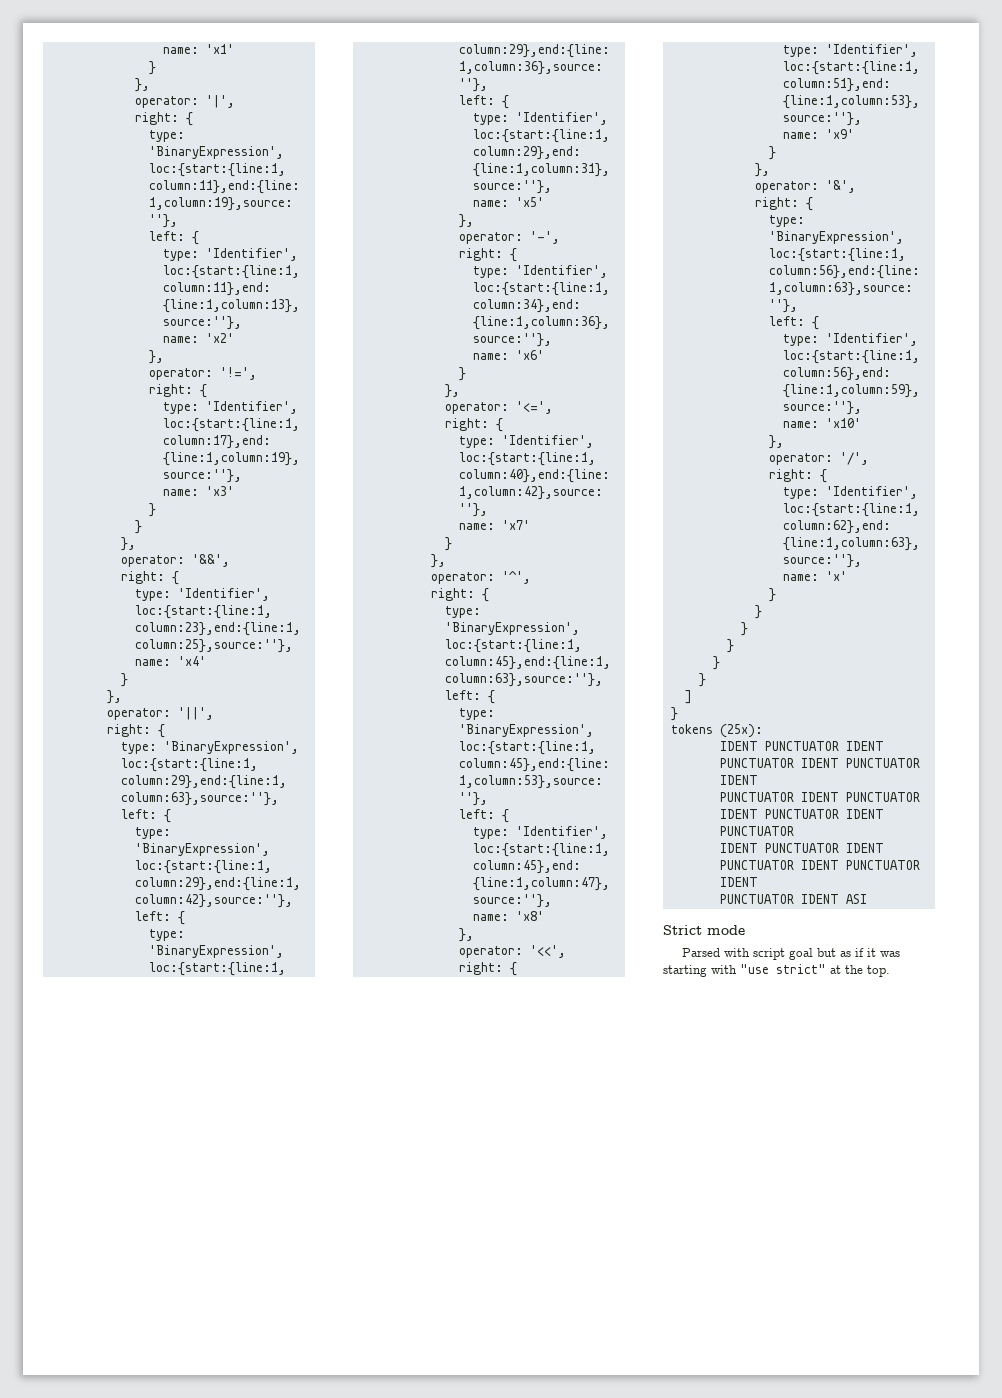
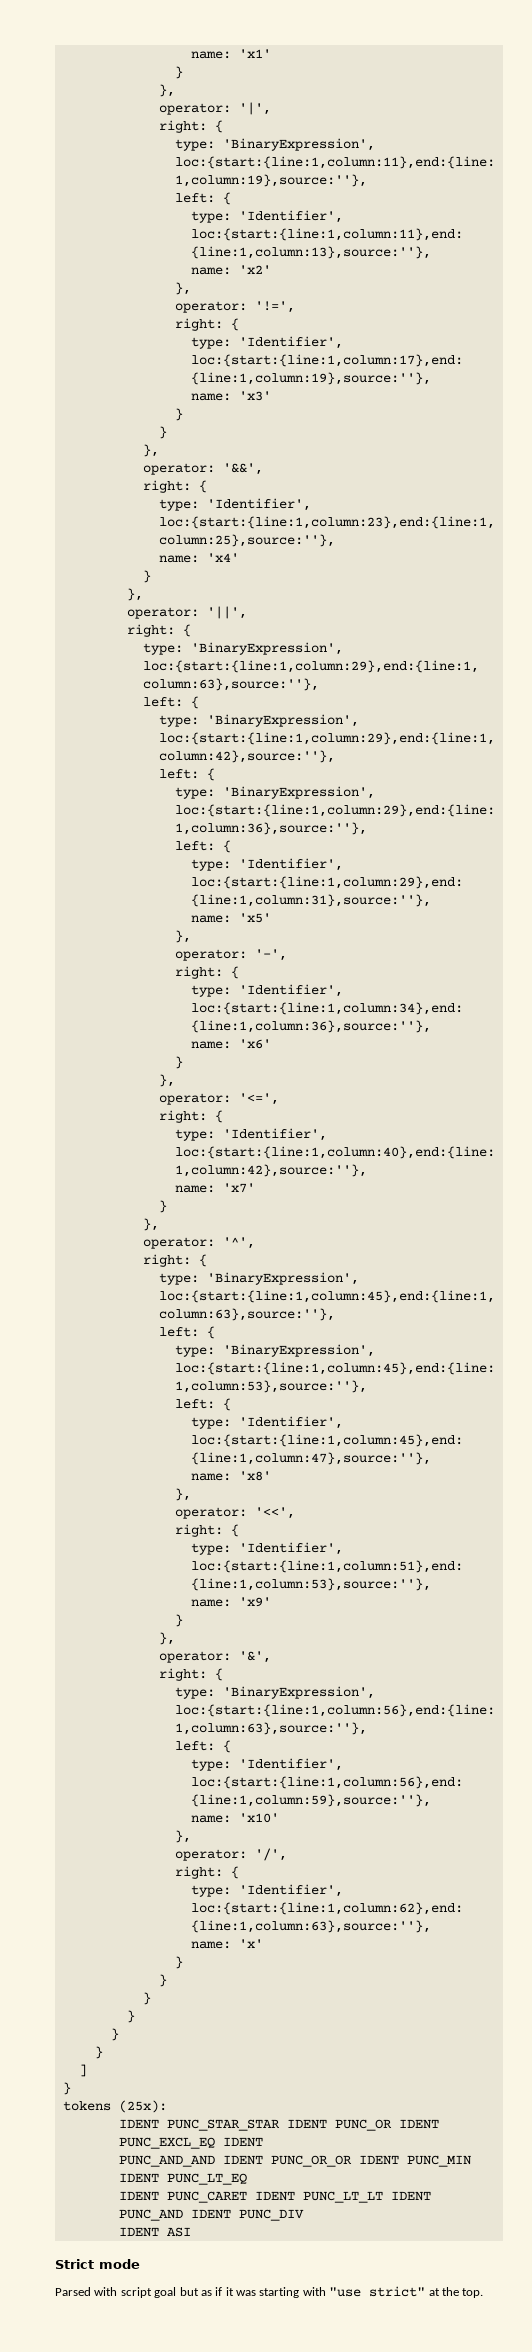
[764,741,884,751] [719,758,920,768] [719,775,758,785] [719,792,920,802] [719,809,884,819] [719,826,794,836] [719,843,884,853] [719,860,920,870] [719,877,758,887] [719,894,794,904] PUNCTUATOR IDENT PUNCTUATOR IDENT PUNCTUATOR IDENT // PUNCTUATOR IDENT PUNCTUATOR IDENT PUNCTUATOR IDENT PUNCTUATOR // IDENT PUNCTUATOR IDENT PUNCTUATOR IDENT PUNCTUATOR IDENT // PUNCTUATOR -> [166,2119,439,2131] [118,2137,263,2149] [118,2155,471,2167] [118,2173,247,2185] [118,2191,431,2203] [118,2209,304,2221] PUNC_STAR_STAR IDENT PUNC_OR IDENT PUNC_EXCL_EQ IDENT // PUNC_AND_AND IDENT PUNC_OR_OR IDENT PUNC_MIN IDENT PUNC_LT_EQ // IDENT PUNC_CARET IDENT PUNC_LT_LT IDENT PUNC_AND IDENT PUNC_DIV //

